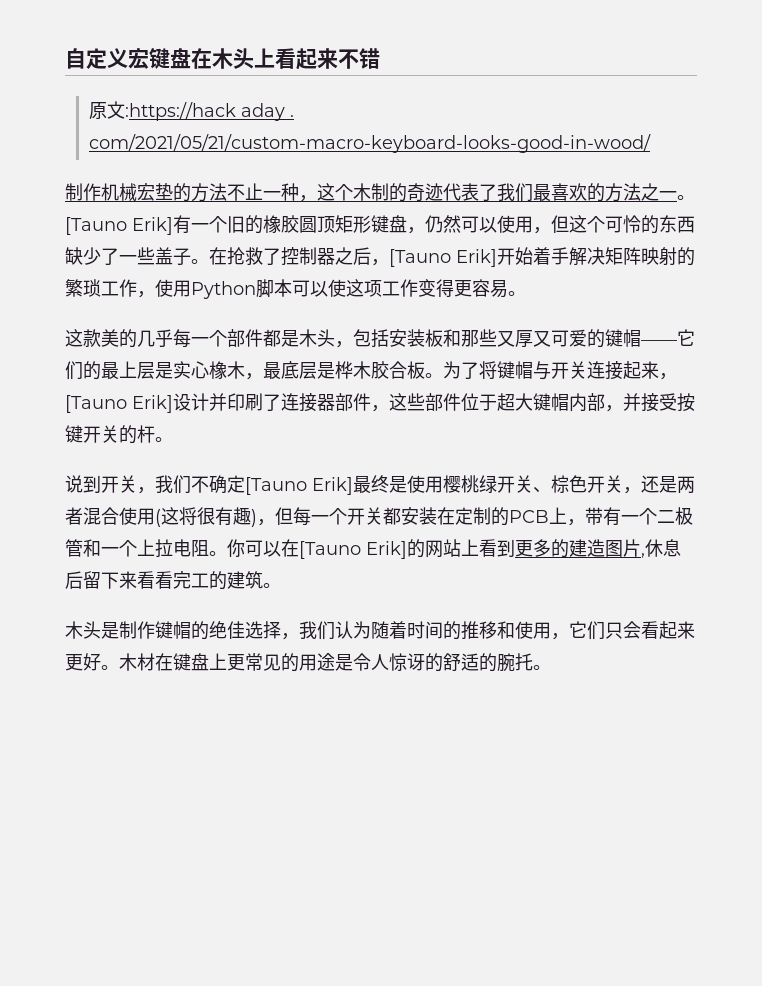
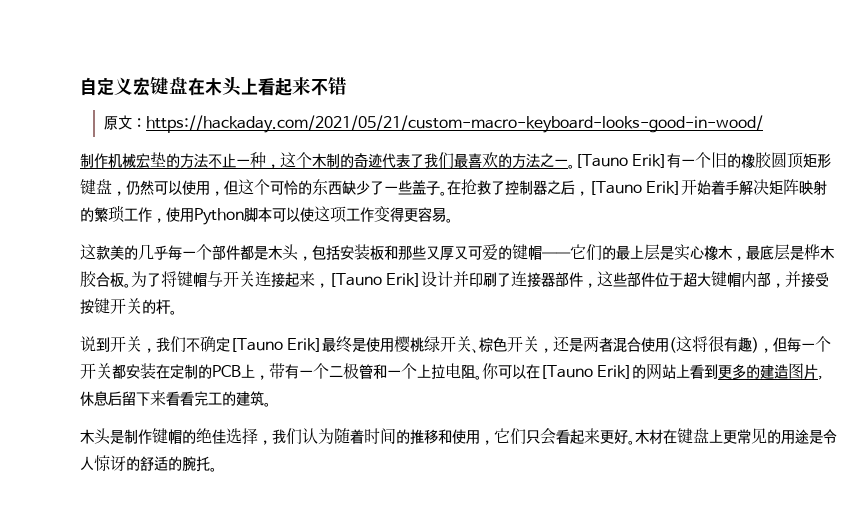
[124,102,294,121] [88,134,651,153] :https://hack aday . com/2021/05/21/custom-macro-keyboard-looks-good-in-wood/ -> [131,115,763,133] ：https://hackaday.com/2021/05/21/custom-macro-keyboard-looks-good-in-wood/

